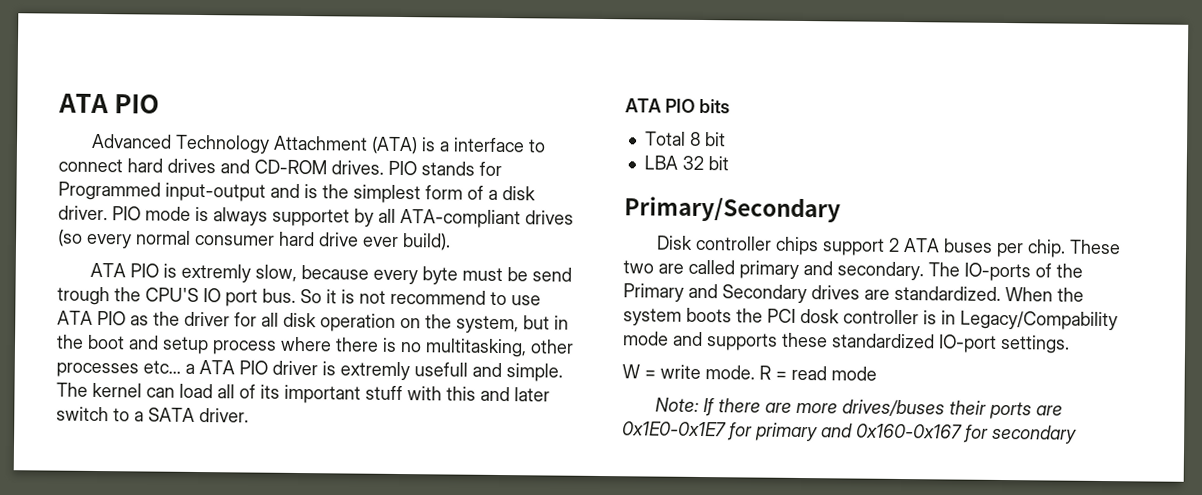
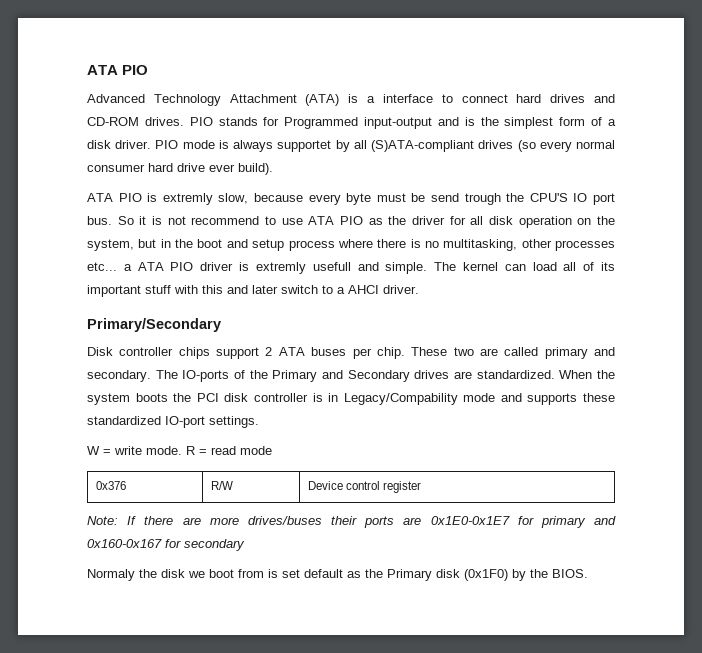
[400,209,521,229] ATA-compliant -> [371,140,475,152] (S)ATA-compliant
[148,407,249,423] [625,98,730,114] [644,131,726,147] [643,155,729,171] SATA driver. // ATA PIO bits // Total 8 bit // LBA 32 bit -> [348,285,419,294] AHCI driver.
[800,308,840,324] dosk -> [224,393,249,402] disk
(877, 373) none -> [96,481,127,490] [211,481,234,490] [308,481,422,493] // 0x376 | R/W | Device control register
(1077, 434) none -> [87,569,588,581] // Normaly the disk we boot from is set default as the Primary disk (0x1F0) by the BIOS.

